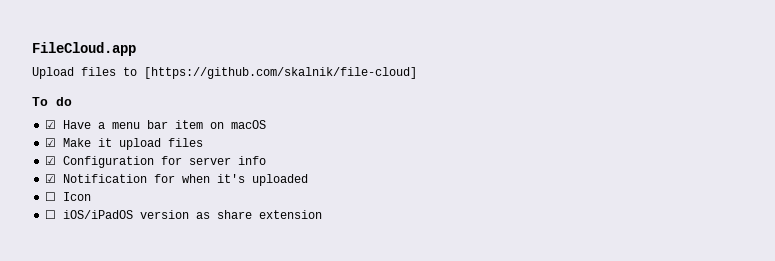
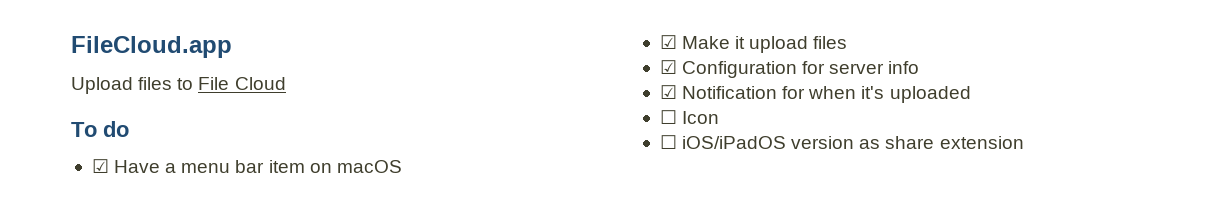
[144,67,417,79] [https://github.com/skalnik/file-cloud] -> [198,77,286,90] File Cloud

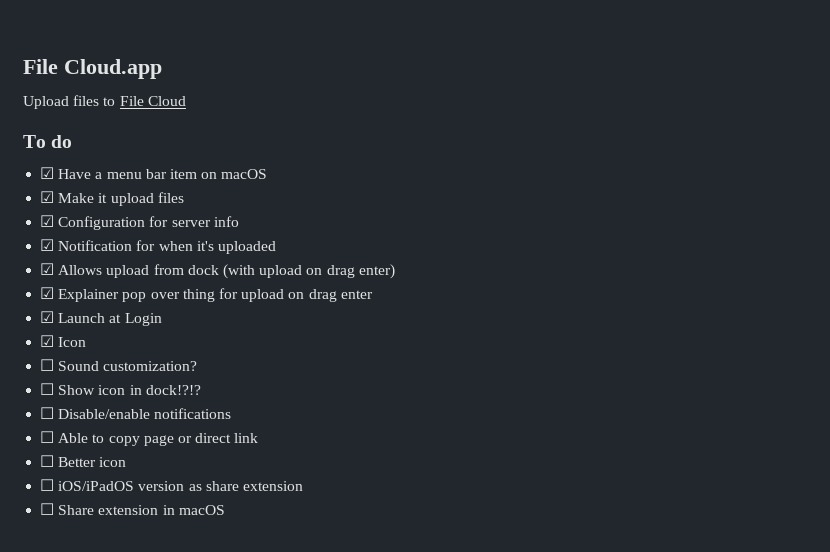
[71,36,232,58] FileCloud.app -> [23,59,162,79] File Cloud.app
[659,110,720,124] ☐ Icon -> [40,263,395,279] [40,287,373,302] [40,311,162,326] [40,335,87,347] [40,359,198,371] [40,383,201,395] [40,407,232,419] [40,431,259,446] [40,455,127,467] ☑ Allows upload from dock (with upload on drag enter) // ☑ Explainer pop over thing for upload on drag enter // ☑ Launch at Login // ☑ Icon // ☐ Sound customization? // ☐ Show icon in dock!?!? // ☐ Disable/enable notifications // ☐ Able to copy page or direct link // ☐ Better icon
(1024, 142) none -> [40,503,225,515] // ☐ Share extension in macOS

